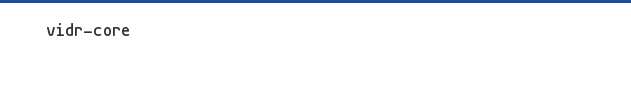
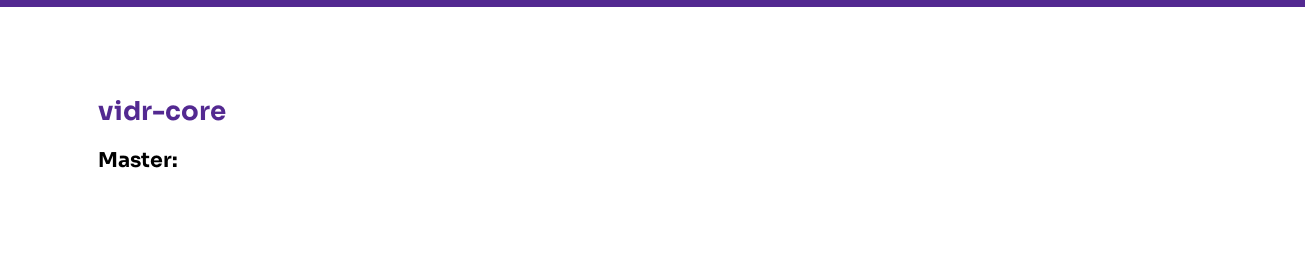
(130, 29) none -> [98,152,178,168] // Master:

